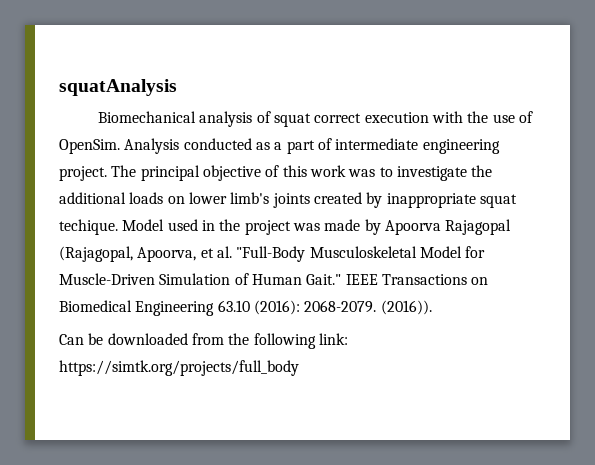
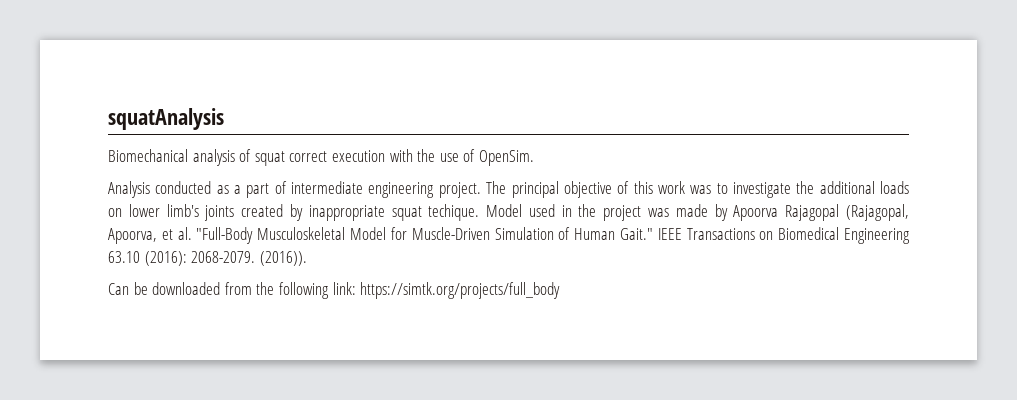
(120, 146) none -> (534, 158) //

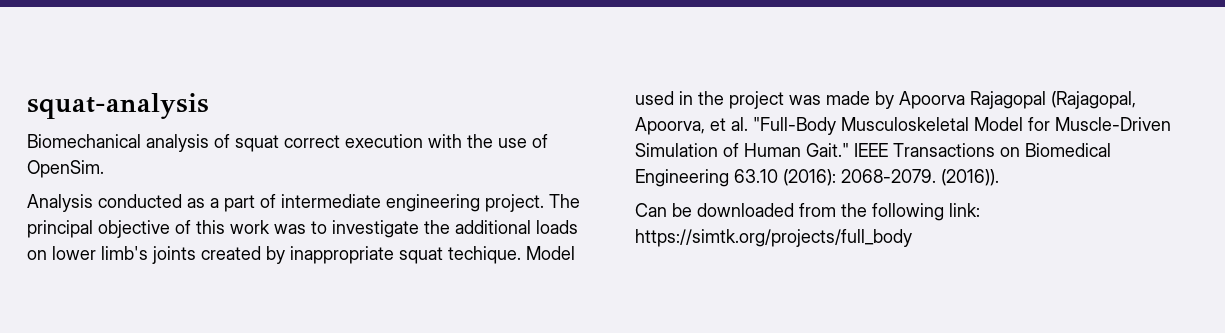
[108,108,224,130] squatAnalysis -> [27,93,209,119] squat-analysis

